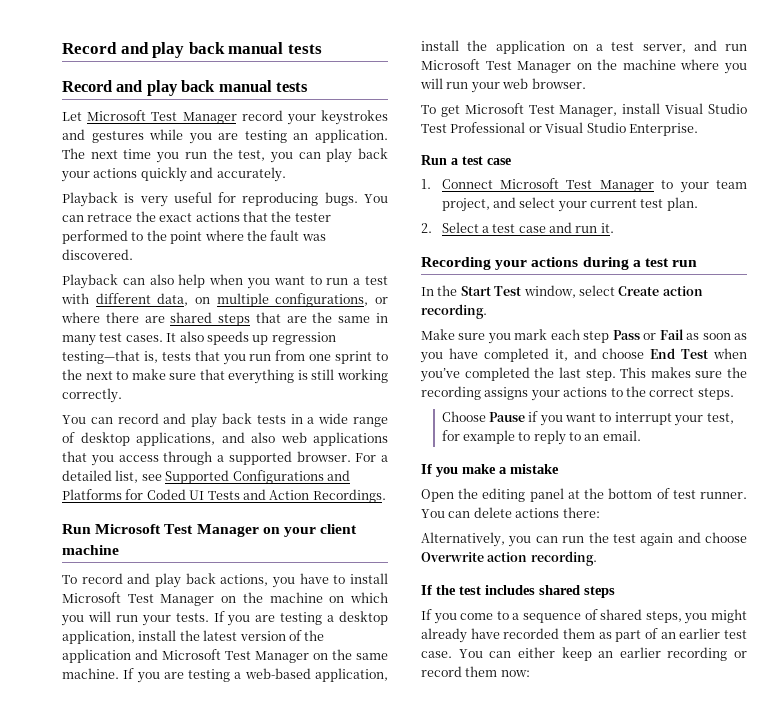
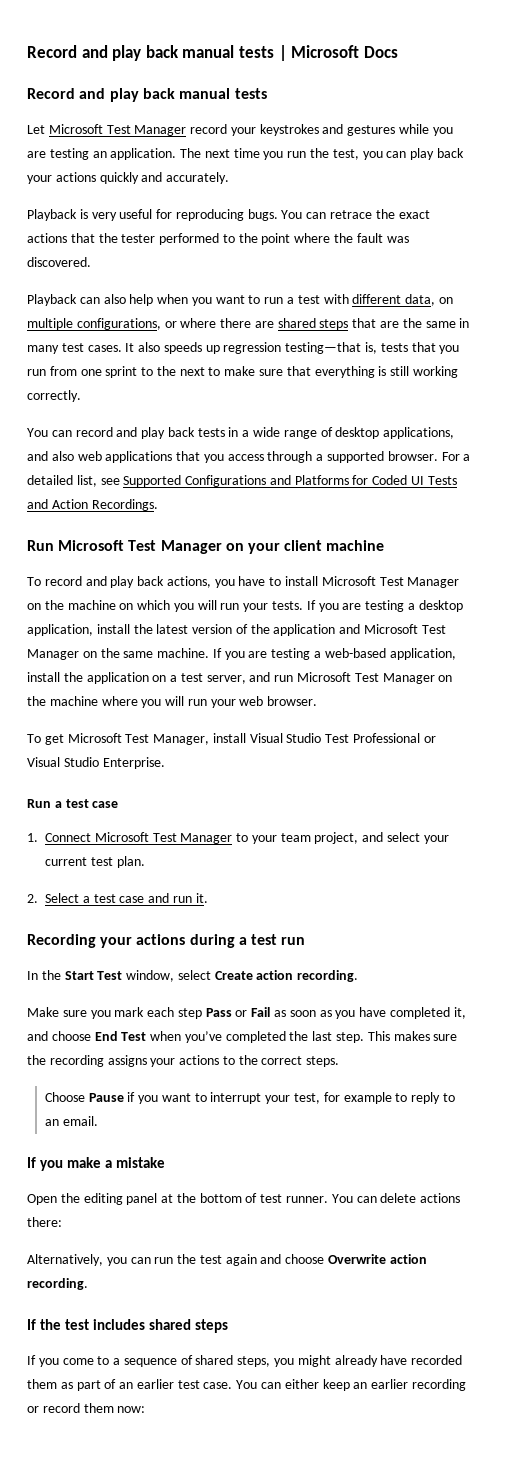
[62,42,322,58] Record and play back manual tests -> [27,45,398,61] Record and play back manual tests | Microsoft Docs

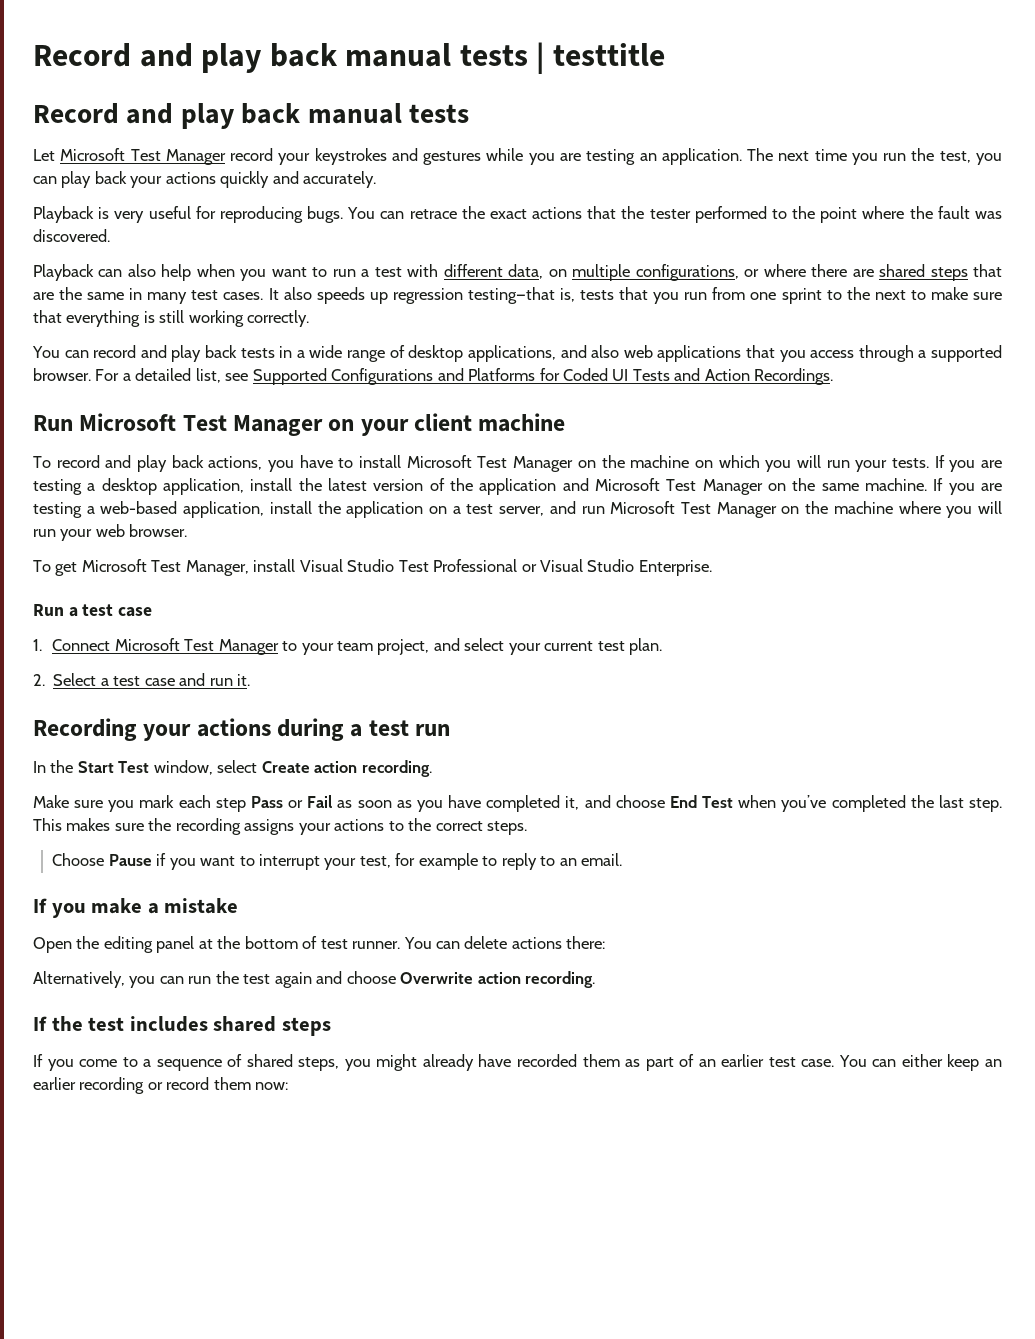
[291,45,398,58] Microsoft Docs -> [552,43,665,66] testtitle

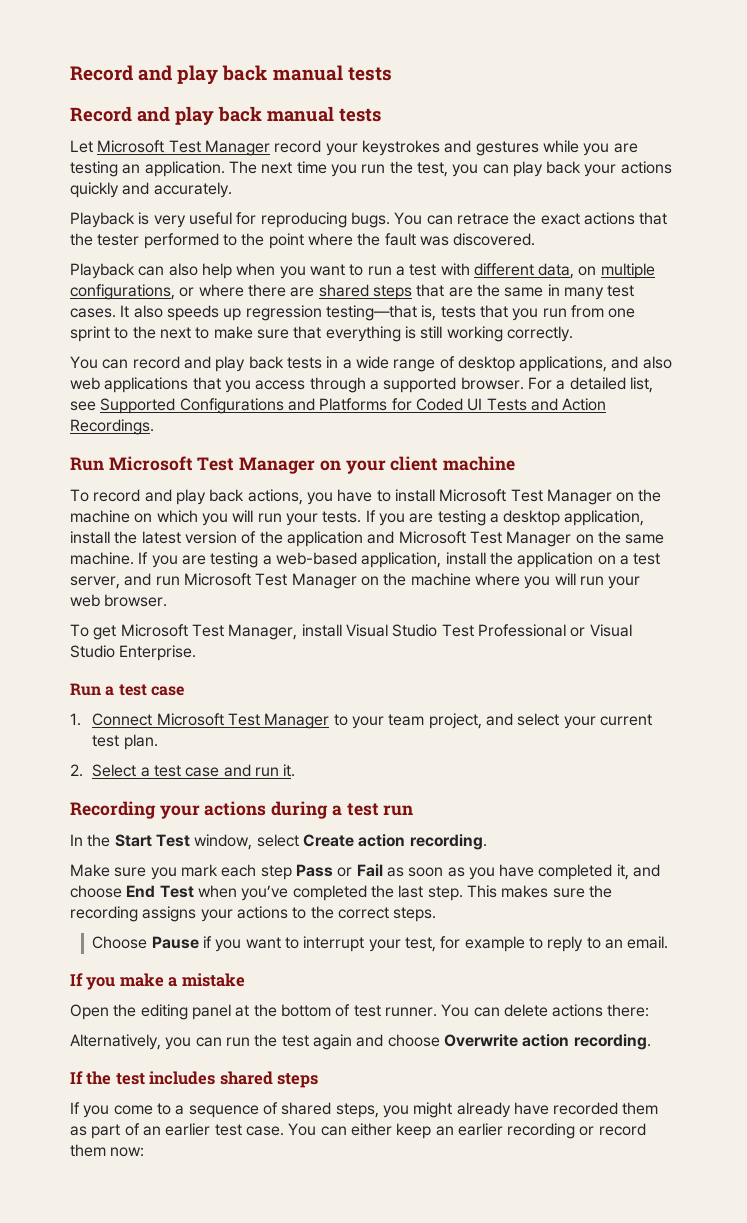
[33,42,665,74] Record and play back manual tests | testtitle -> [70,65,392,85] Record and play back manual tests

